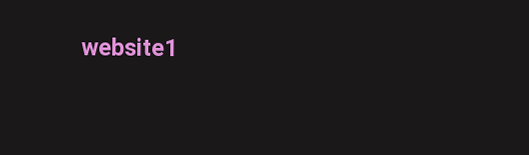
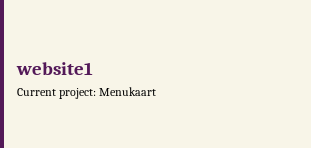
(178, 47) none -> [17,87,157,99] // Current project: Menukaart

